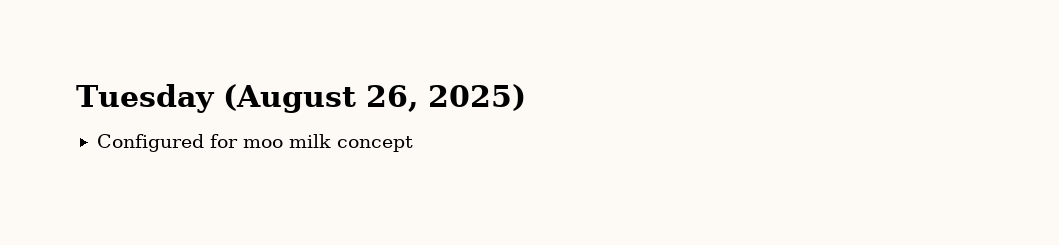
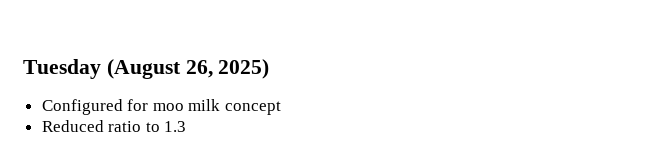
(413, 144) none -> [41,120,187,132] // Reduced ratio to 1.3

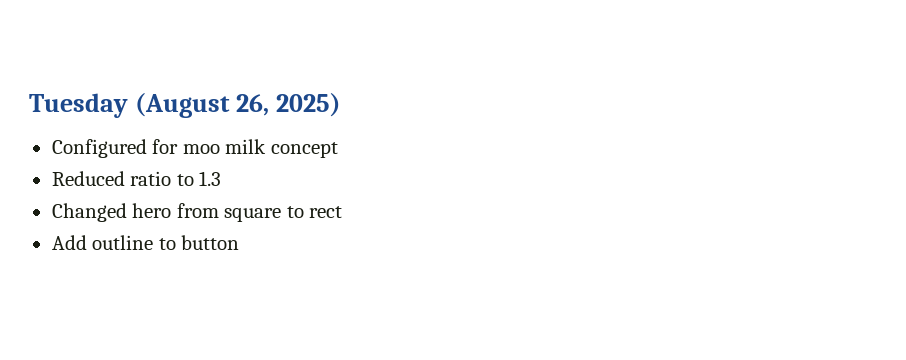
(187, 126) none -> [51,203,343,222] [51,235,240,250] // Changed hero from square to rect // Add outline to button

